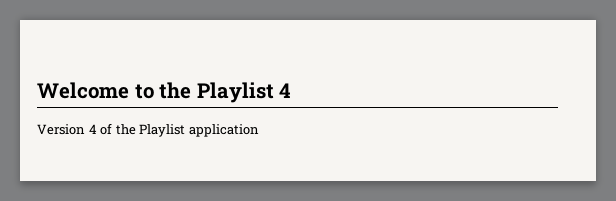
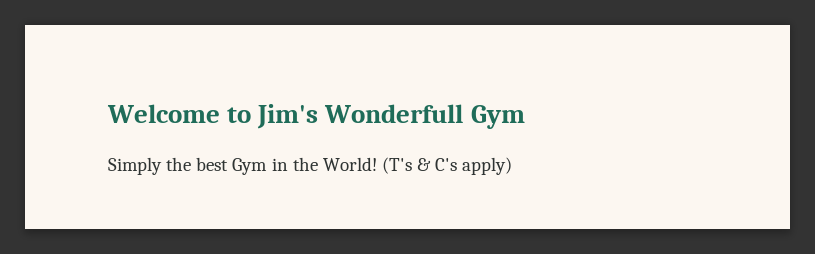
[159,82,292,103] [37,123,259,137] the Playlist 4 // Version 4 of the Playlist application -> [257,104,525,129] [108,157,513,175] Jim's Wonderfull Gym // Simply the best Gym in the World! (T's & C's apply)

